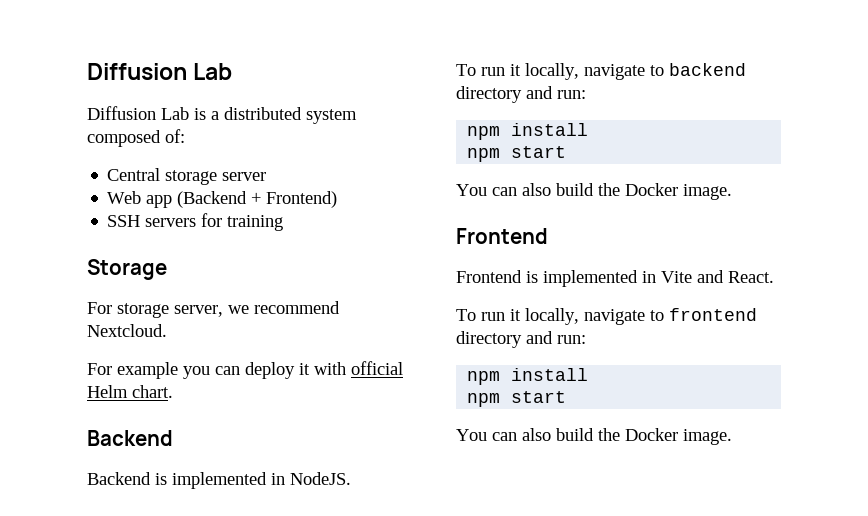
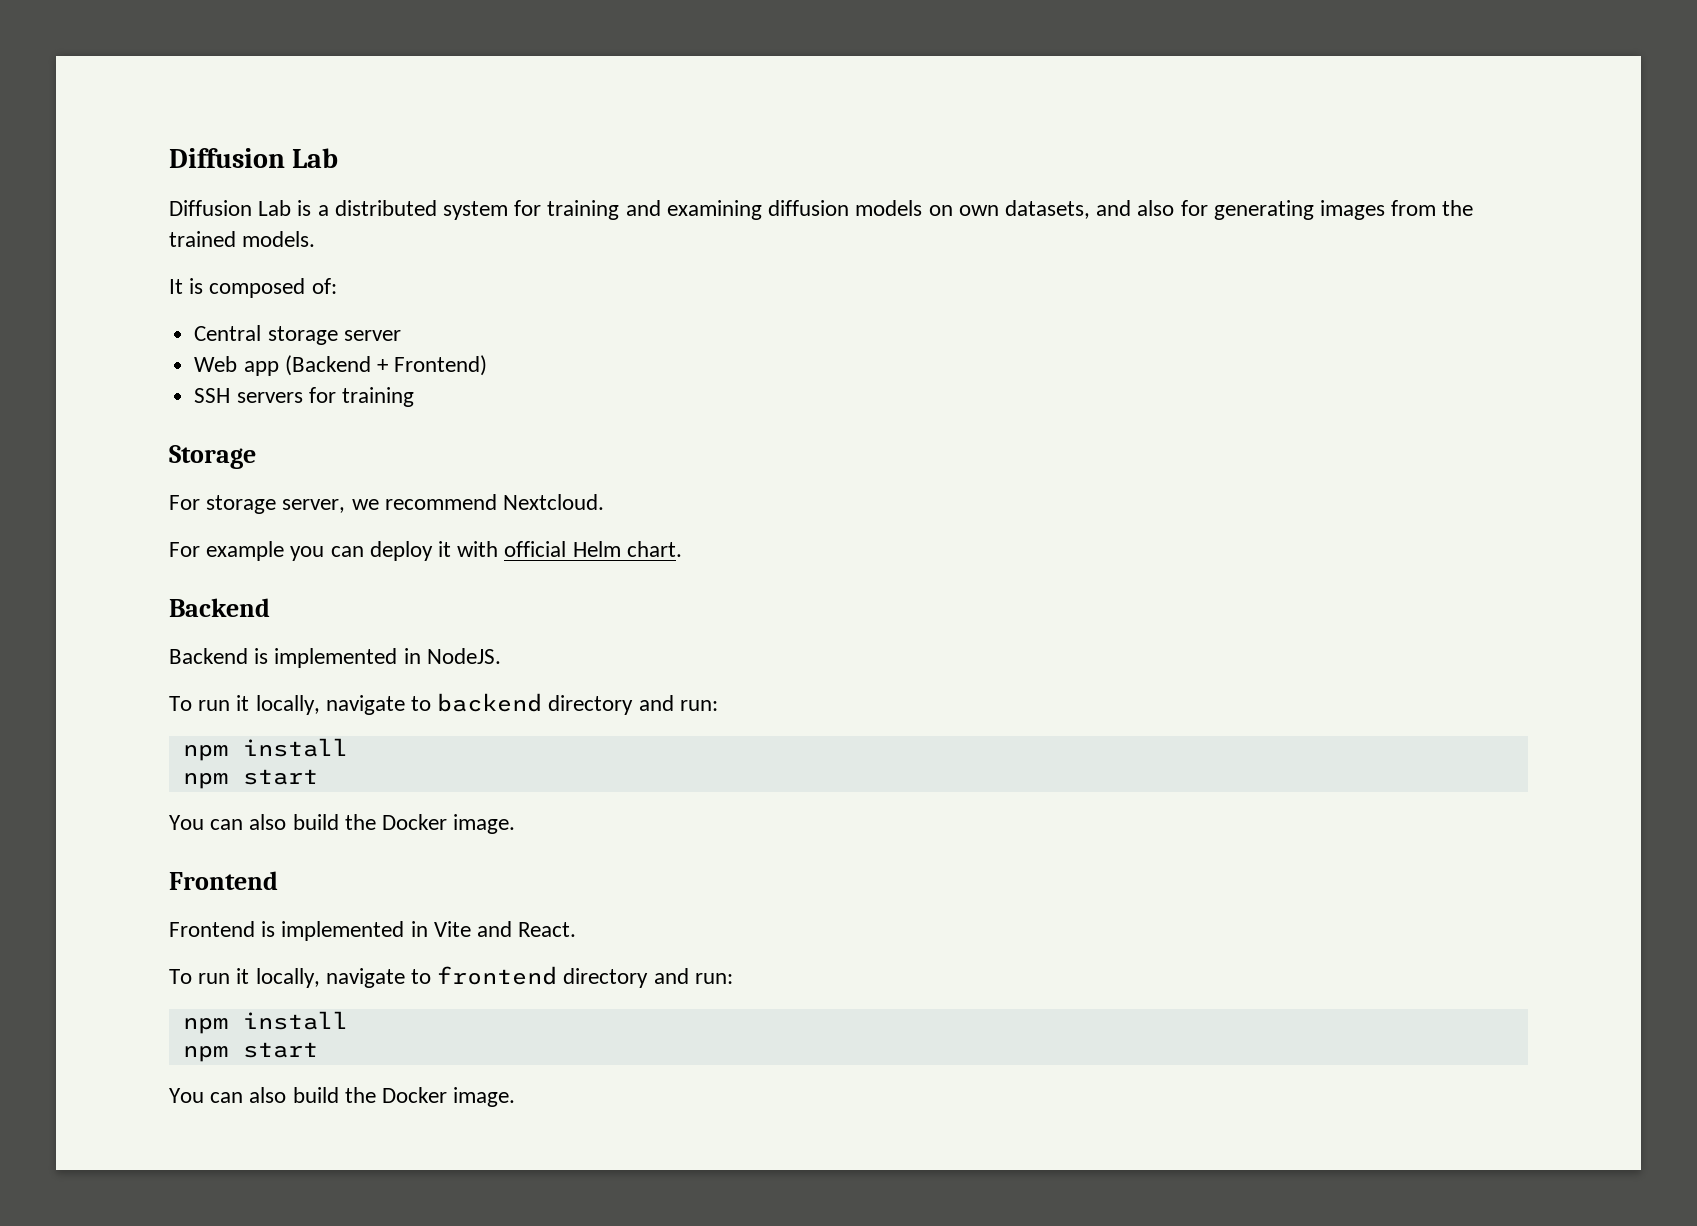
(357, 116) none -> [514,200,1474,220] [169,231,316,247] [169,278,204,294] for training and examining diffusion models on own datasets, and also for generating images from the trained models. // It is

